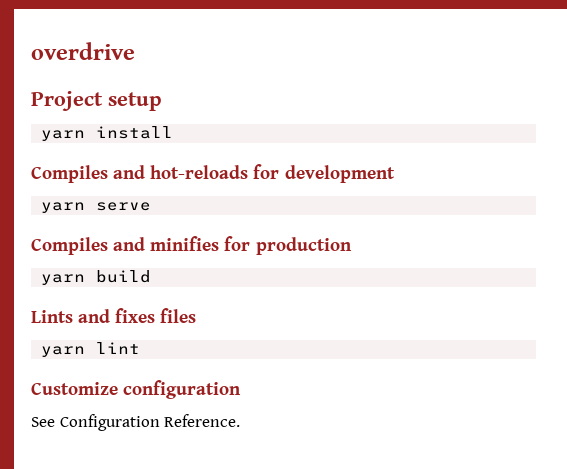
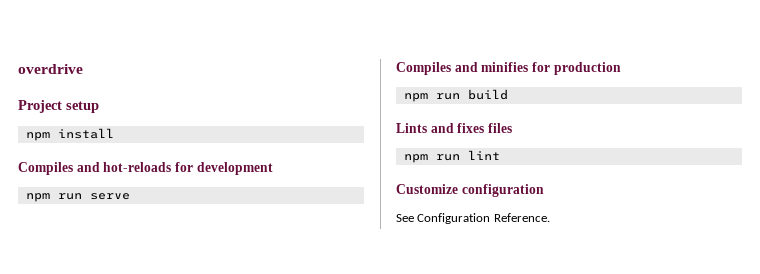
[41,130,86,141] yarn -> [25,132,50,141] npm
[41,202,86,213] yarn -> [25,193,82,202] npm run
[41,274,86,285] yarn -> [403,93,460,102] npm run
[41,346,86,357] yarn -> [403,154,460,163] npm run

